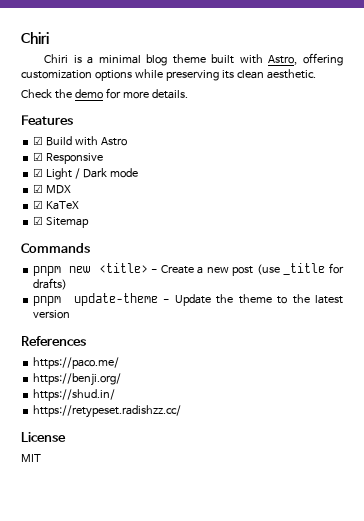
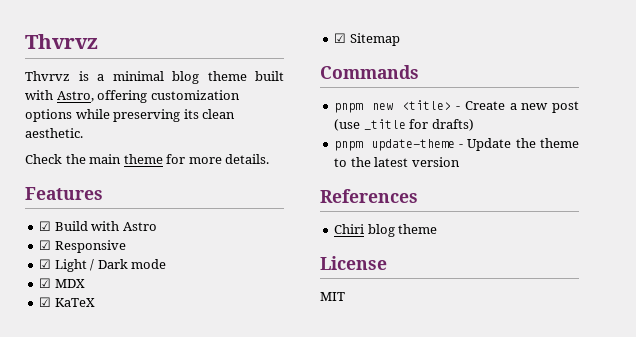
[21,32,49,44] [44,54,69,63] Chiri // Chiri -> [25,34,98,49] [25,71,70,81] Thvrvz // Thvrvz
[74,89,103,99] demo -> [89,154,163,164] main theme
[33,357,120,369] [33,373,122,386] [33,389,116,401] [33,405,182,418] https://paco.me/ // https://benji.org/ // https://shud.in/ // https://retypeset.radishzz.cc/ -> [334,224,438,237] Chiri blog theme

